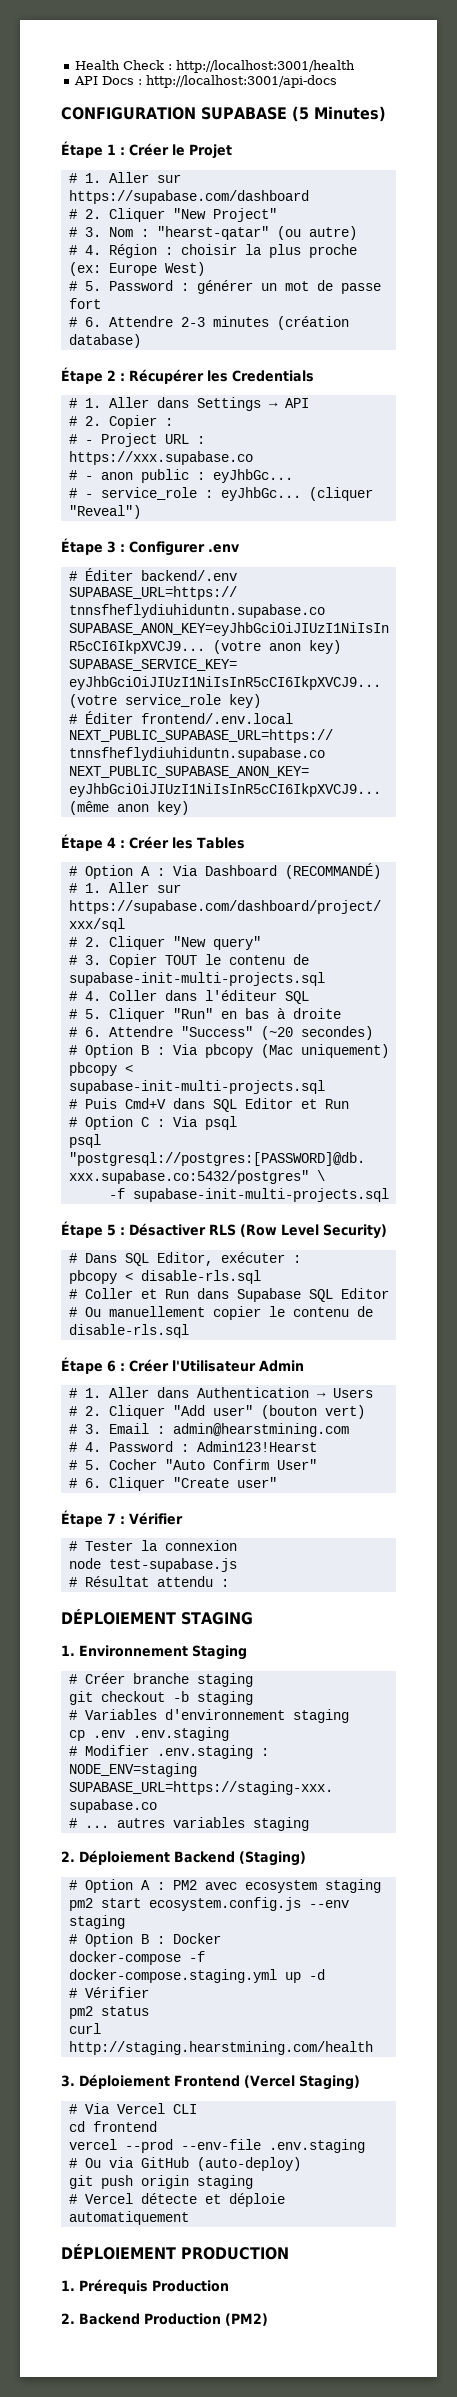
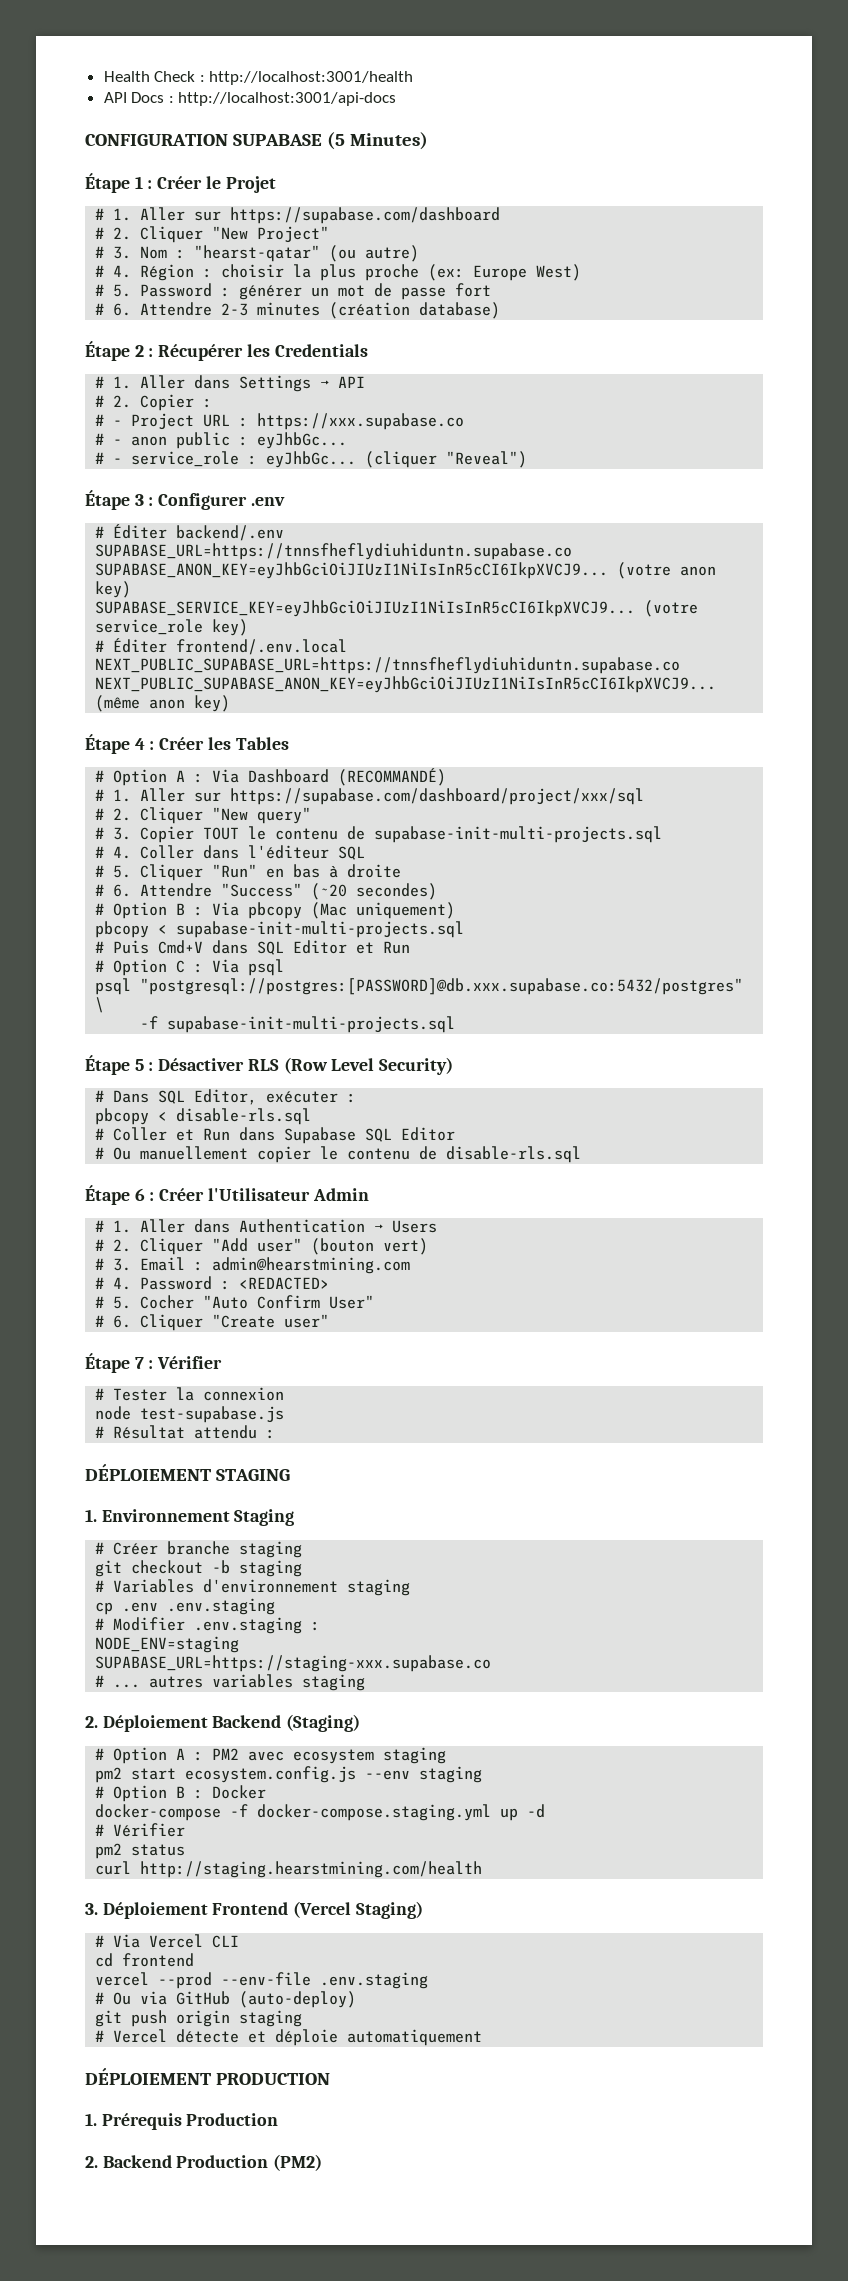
[196,1441,317,1452] Admin123!Hearst -> [239,1277,330,1290] <REDACTED>

